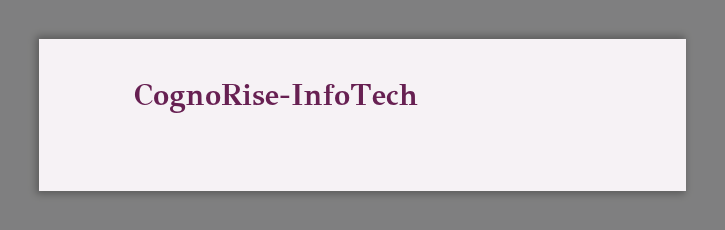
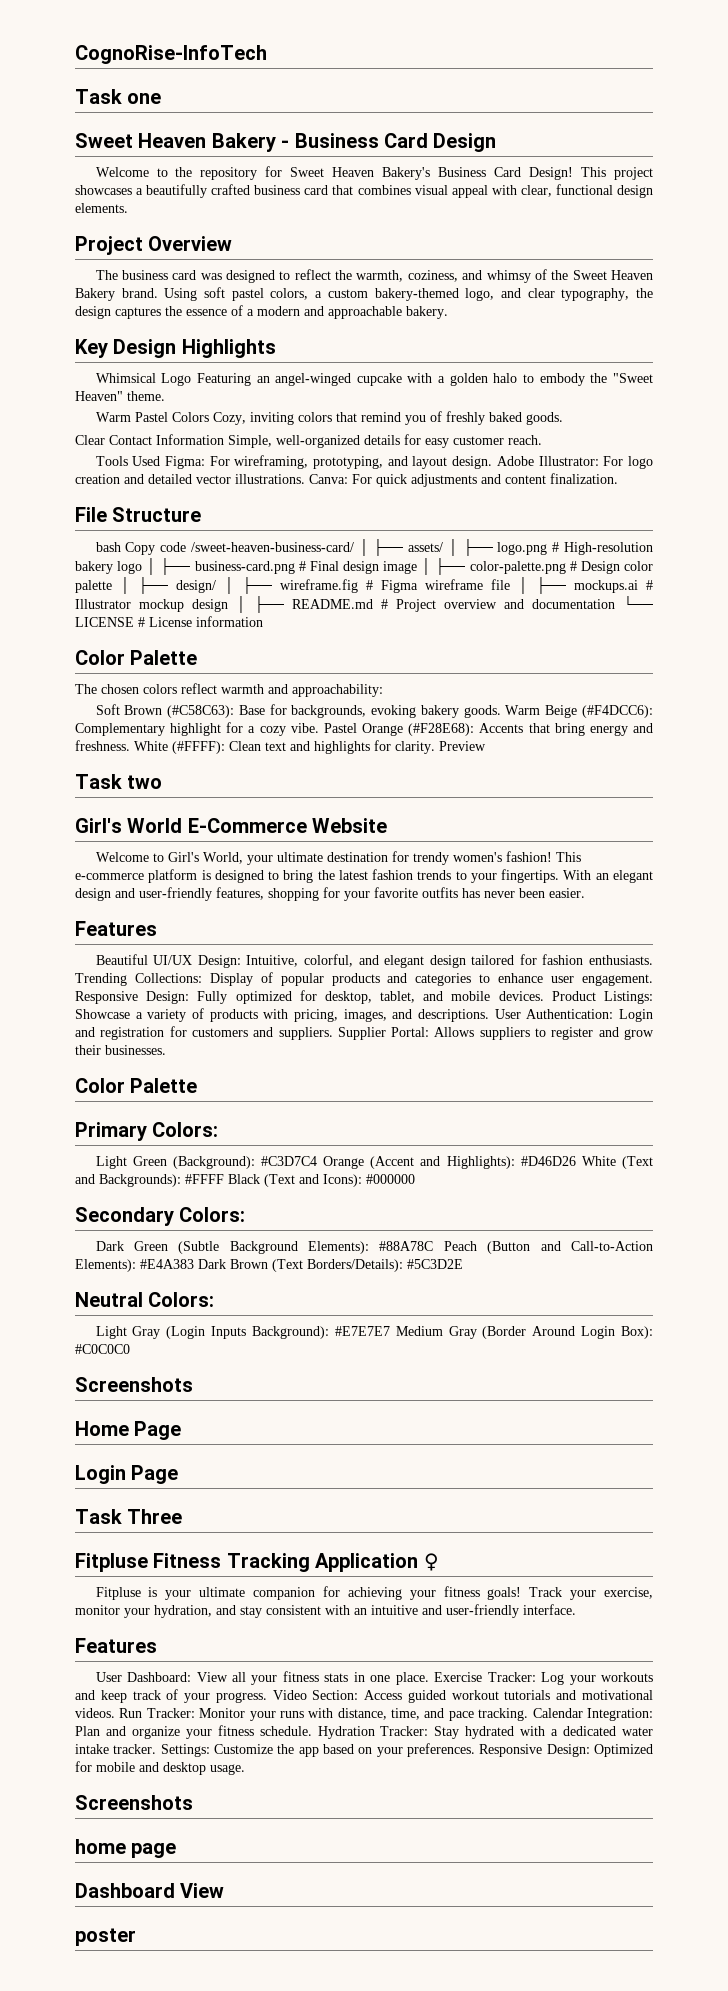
(418, 98) none -> [75,89,162,104] [75,133,497,152] [95,166,653,180] [75,184,654,198] [75,203,128,213] [75,236,233,255] [95,269,653,283] [75,287,653,301] [75,305,448,319] [75,339,276,358] [95,373,654,386] [75,391,165,401] [95,411,563,425] [75,434,542,448] [95,455,653,469] [75,473,618,487] [75,507,202,522] [95,539,653,556] [75,558,654,575] [75,577,653,594] [75,596,653,613] [75,616,263,627] [75,650,198,665] [75,683,383,697] [95,704,653,718] [75,722,653,736] [75,740,486,754] [75,774,163,789] [75,818,388,833] [95,851,581,865] [75,869,653,883] [75,887,585,901] [75,921,157,936] [95,954,653,968] [75,972,654,986] [75,990,653,1004] [75,1008,654,1022] [75,1026,654,1040] [75,1045,166,1055] [75,1078,198,1093] [75,1122,219,1141] [95,1156,653,1169] [75,1174,415,1187] [75,1207,246,1226] [95,1241,653,1254] [75,1259,463,1272] [75,1292,215,1307] [95,1326,654,1339] [75,1344,130,1354] [75,1377,193,1392] [75,1421,182,1440] [75,1465,179,1484] [75,1509,183,1524] [75,1553,439,1572] [95,1586,653,1600] [75,1604,576,1618] [75,1638,157,1653] [95,1671,654,1685] [75,1689,653,1703] [75,1708,653,1721] [75,1725,653,1739] [75,1743,653,1757] [75,1761,245,1775] [75,1795,193,1810] [75,1839,177,1858] [75,1883,225,1898] [75,1928,136,1946] // Task one // Sweet Heaven Bakery - Business Card Design // Welcome to the repository for Sweet Heaven Bakery's Business Card Design! This project showcases a beautifully crafted business card that combines visual appeal with clear, functional design elements. // Project Overview // The business card was designed to reflect the warmth, coziness, and whimsy of the Sweet Heaven Bakery brand. Using soft pastel colors, a custom bakery-themed logo, and clear typography, the design captures the essence of a modern and approachable bakery. // Key Design Highlights // Whimsical Logo Featuring an angel-winged cupcake with a golden halo to embody the "Sweet Heaven" theme. // Warm Pastel Colors Cozy, inviting colors that remind you of freshly baked goods. // Clear Contact Information Simple, well-organized details for easy customer reach. // Tools Used Figma: For wireframing, prototyping, and layout design. Adobe Illustrator: For logo creation and detailed vector illustrations. Canva: For quick adjustments and content finalization. // File Structure // bash Copy code /sweet-heaven-business-card/ │ ├── assets/ │ ├── logo.png # High-resolution bakery logo │ ├── business-card.png # Final design image │ ├── color-palette.png # Design color palette │ ├── design/ │ ├── wireframe.fig # Figma wireframe file │ ├── mockups.ai # Illustrator mockup design │ ├── README.md # Project overview and documentation └── LICENSE # License information // Color Palette // The chosen colors reflect warmth and approachability: // Soft Brown (#C58C63): Base for backgrounds, evoking bakery goods. Warm Beige (#F4DCC6): Complementary highlight for a cozy vibe. Pastel Orange (#F28E68): Accents that bring energy and freshness. White (#FFFF): Clean text and highlights for clarity. Preview // Task two // Girl's World E-Commerce Website // Welcome to Girl's World, your ultimate destination for trendy women's fashion! This e-commerce platform is designed to bring the latest fashion trends to your fingertips. With an elegant design and user-friendly features, shopping for your favorite outfits has never been easier. // Features // Beautiful UI/UX Design: Intuitive, colorful, and elegant design tailored for fashion enthusiasts. Trending Collections: Display of popular products and categories to enhance user engagement. Responsive Design: Fully optimized for desktop, tablet, and mobile devices. Product Listings: Showcase a variety of products with pricing, images, and descriptions. User Authentication: Login and registration for customers and suppliers. Supplier Portal: Allows suppliers to register and grow their businesses. // Color Palette // Primary Colors: // Light Green (Background): #C3D7C4 Orange (Accent and Highlights): #D46D26 White (Text and Backgrounds): #FFFF Black (Text and Icons): #000000 // Secondary Colors: // Dark Green (Subtle Background Elements): #88A78C Peach (Button and Call-to-Action Elements): #E4A383 Dark Brown (Text Borders/Details): #5C3D2E // Neutral Colors: // Light Gray (Login Inputs Background): #E7E7E7 Medium Gray (Border Around Login Box): #C0C0C0 // Screenshots // Home Page // Login Page // Task Three // Fitpluse Fitness Tracking Application ♀ // Fitpluse is your ultimate companion for achieving your fitness goals! Track your exercise, monitor your hydration, and stay consistent with an intuitive and user-friendly interface. // Features // User Dashboard: View all your fitness stats in one place. Exercise Tracker: Log your workouts and keep track of your progress. Video Section: Access guided workout tutorials and motivational videos. Run Tracker: Monitor your runs with distance, time, and pace tracking. Calendar Integration: Plan and organize your fitness schedule. Hydration Tracker: Stay hydrated with a dedicated water intake tracker. Settings: Customize the app based on your preferences. Responsive Design: Optimized for mobile and desktop usage. // Screenshots // home page // Dashboard View // poster

